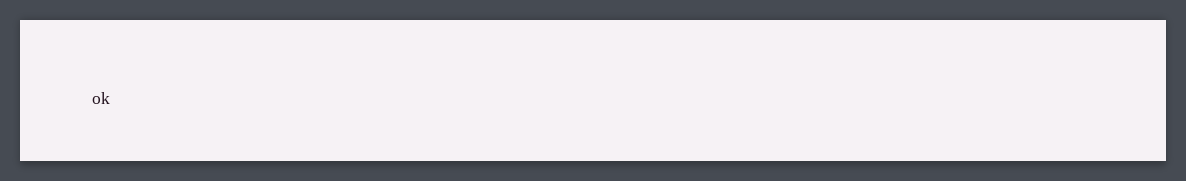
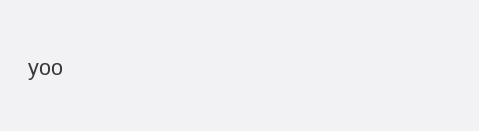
[92,92,110,104] ok -> [28,63,63,80] yoo

